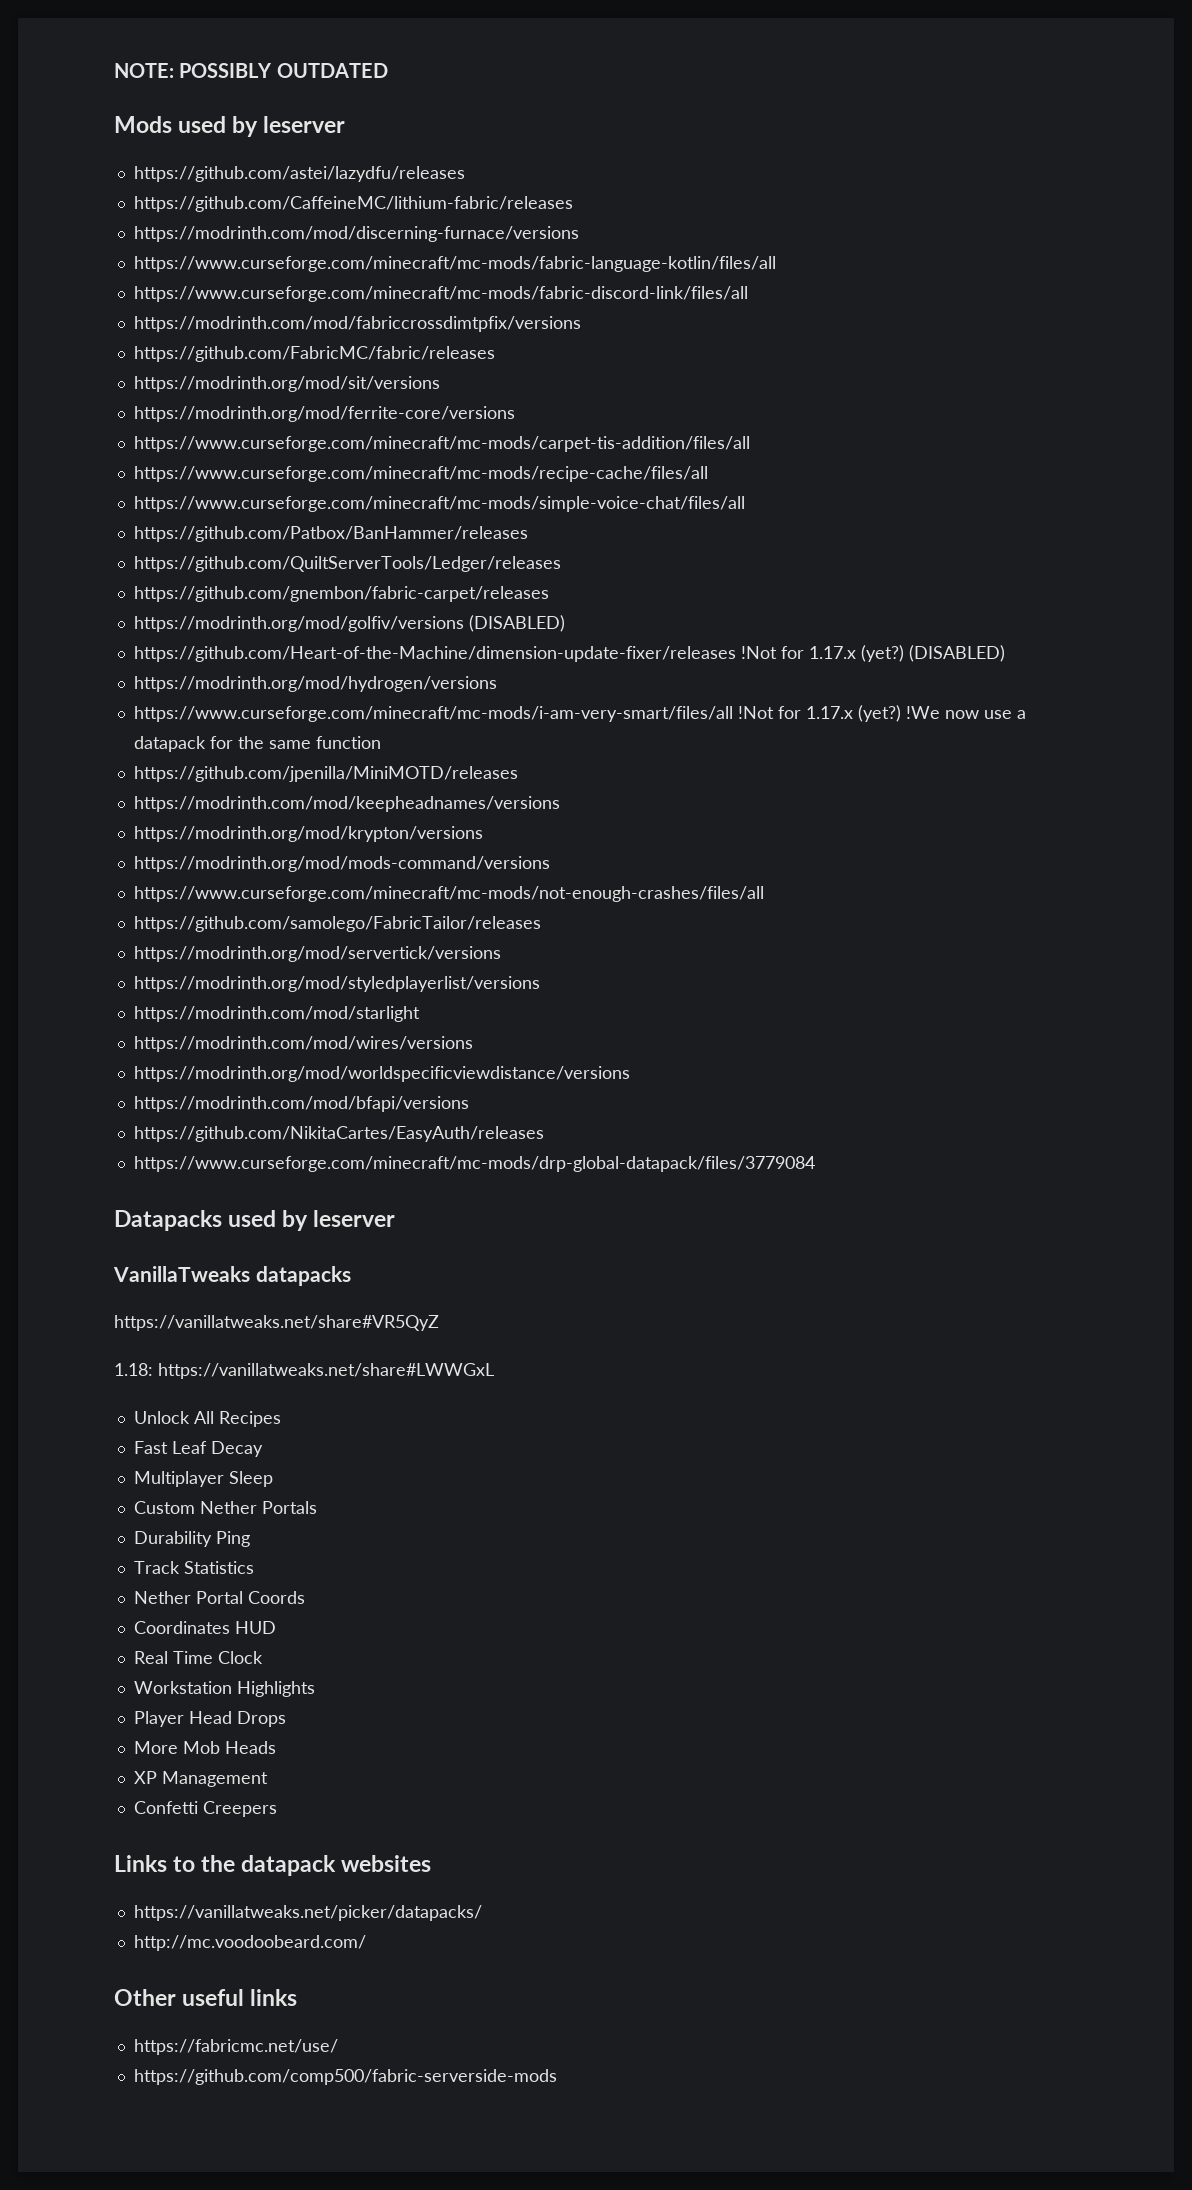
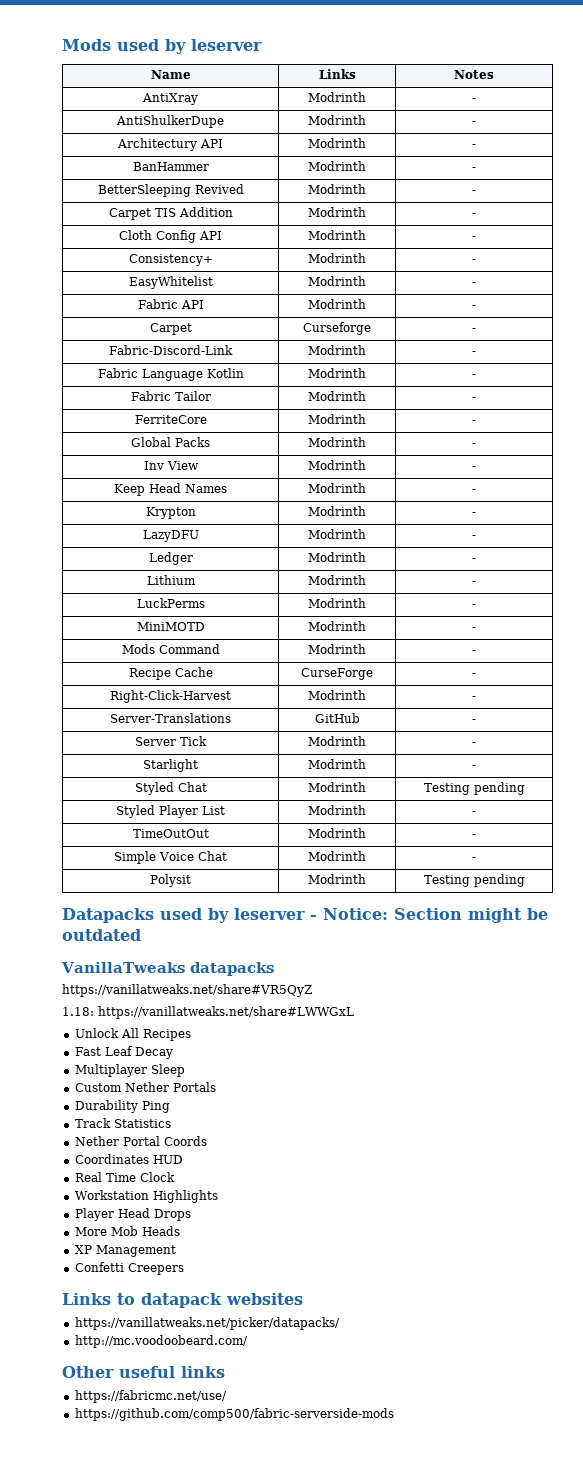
[114,63,388,78] NOTE: POSSIBLY OUTDATED // -> (62, 45) none
[133,166,465,182] [133,196,573,212] [133,226,579,242] [133,256,776,272] [133,286,748,302] [133,316,581,332] [133,346,495,362] [133,376,440,392] [133,406,515,422] [133,436,750,452] [133,466,708,482] [133,496,745,512] [133,526,528,542] [133,556,561,572] [133,586,549,602] [133,615,565,632] [133,645,1005,662] [133,676,497,692] [133,705,1026,722] [133,736,381,752] [133,766,518,782] [133,796,560,812] [133,826,483,842] [133,856,550,872] [133,886,764,902] [133,916,541,932] [133,946,501,962] [133,976,540,992] [133,1006,420,1022] [133,1036,473,1052] [133,1066,630,1082] [133,1096,469,1112] [133,1126,544,1142] [133,1156,815,1172] [114,1210,396,1231] // https://github.com/astei/lazydfu/releases // https://github.com/CaffeineMC/lithium-fabric/releases // https://modrinth.com/mod/discerning-furnace/versions // https://www.curseforge.com/minecraft/mc-mods/fabric-language-kotlin/files/all // https://www.curseforge.com/minecraft/mc-mods/fabric-discord-link/files/all // https://modrinth.com/mod/fabriccrossdimtpfix/versions // https://github.com/FabricMC/fabric/releases // https://modrinth.org/mod/sit/versions // https://modrinth.org/mod/ferrite-core/versions // https://www.curseforge.com/minecraft/mc-mods/carpet-tis-addition/files/all // https://www.curseforge.com/minecraft/mc-mods/recipe-cache/files/all // https://www.curseforge.com/minecraft/mc-mods/simple-voice-chat/files/all // https://github.com/Patbox/BanHammer/releases // https://github.com/QuiltServerTools/Ledger/releases // https://github.com/gnembon/fabric-carpet/releases // https://modrinth.org/mod/golfiv/versions (DISABLED) // https://github.com/Heart-of-the-Machine/dimension-update-fixer/releases !Not for 1.17.x (yet?) (DISABLED) // https://modrinth.org/mod/hydrogen/versions // https://www.curseforge.com/minecraft/mc-mods/i-am-very-smart/files/all !Not for 1.17.x (yet?) !We now use a datapack for the same function // https://github.com/jpenilla/MiniMOTD/releases // https://modrinth.com/mod/keepheadnames/versions // https://modrinth.org/mod/krypton/versions // https://modrinth.org/mod/mods-command/versions // https://www.curseforge.com/minecraft/mc-mods/not-enough-crashes/files/all // https://github.com/samolego/FabricTailor/releases // https://modrinth.org/mod/servertick/versions // https://modrinth.org/mod/styledplayerlist/versions // https://modrinth.com/mod/starlight // https://modrinth.com/mod/wires/versions // https://modrinth.org/mod/worldspecificviewdistance/versions // https://modrinth.com/mod/bfapi/versions // https://github.com/NikitaCartes/EasyAuth/releases // https://www.curseforge.com/minecraft/mc-mods/drp-global-datapack/files/3779084 // Datapacks used by leserver -> [150,70,191,79] [318,69,356,79] [454,70,494,79] [142,93,198,105] [308,92,366,102] [472,98,476,102] [116,115,224,128] [308,115,366,125] [472,121,476,125] [117,138,223,151] [308,138,366,148] [472,144,476,148] [132,162,209,171] [308,161,366,171] [472,167,476,171] [97,184,244,197] [308,184,366,194] [472,190,476,194] [108,207,233,220] [308,207,366,217] [472,213,476,217] [119,230,222,243] [308,230,366,240] [472,236,476,240] [128,254,213,266] [308,253,366,263] [472,259,476,263] [128,276,213,289] [308,276,366,286] [472,282,476,286] [137,299,204,309] [308,299,366,309] [472,305,476,309] [149,323,192,335] [303,322,371,335] [472,328,476,332] [109,345,233,355] [308,345,366,355] [472,351,476,355] [97,368,244,381] [308,368,366,378] [472,374,476,378] [130,391,211,401] [308,391,366,401] [472,397,476,401] [134,415,207,424] [308,414,366,424] [472,420,476,424] [131,437,210,447] [308,437,366,447] [472,443,476,447] [143,461,199,470] [308,460,366,470] [472,466,476,470] [114,483,227,496] [308,483,366,493] [472,489,476,493] [145,507,196,519] [308,506,366,516] [472,512,476,516] [142,530,199,542] [308,529,366,539] [472,535,476,539] [148,552,193,565] [308,552,366,562] [472,558,476,562] [146,575,196,585] [308,575,366,585] [472,581,476,585] [136,598,205,608] [308,598,366,608] [472,604,476,608] [136,622,205,631] [308,621,366,631] [472,627,476,631] [121,644,220,654] [308,644,366,654] [472,650,476,654] [128,667,213,680] [301,668,373,680] [472,673,476,677] [110,690,231,703] [308,690,366,700] [472,696,476,700] [110,713,231,723] [314,713,360,723] [472,719,476,723] [135,736,207,746] [308,736,366,746] [472,742,476,746] [143,759,198,772] [308,759,366,769] [472,765,476,769] [134,782,207,795] [308,782,366,792] [423,782,525,795] [116,805,225,818] [308,805,366,815] [472,811,476,815] [132,829,209,838] [308,828,366,838] [472,834,476,838] [114,851,227,864] [308,851,366,861] [472,857,476,861] [150,874,191,887] [308,874,366,884] [423,874,525,887] [62,908,548,923] [62,929,141,941] // Name | Links | Notes // AntiXray | Modrinth | - // AntiShulkerDupe | Modrinth | - // Architectury API | Modrinth | - // BanHammer | Modrinth | - // BetterSleeping Revived | Modrinth | - // Carpet TIS Addition | Modrinth | - // Cloth Config API | Modrinth | - // Consistency+ | Modrinth | - // EasyWhitelist | Modrinth | - // Fabric API | Modrinth | - // Carpet | Curseforge | - // Fabric-Discord-Link | Modrinth | - // Fabric Language Kotlin | Modrinth | - // Fabric Tailor | Modrinth | - // FerriteCore | Modrinth | - // Global Packs | Modrinth | - // Inv View | Modrinth | - // Keep Head Names | Modrinth | - // Krypton | Modrinth | - // LazyDFU | Modrinth | - // Ledger | Modrinth | - // Lithium | Modrinth | - // LuckPerms | Modrinth | - // MiniMOTD | Modrinth | - // Mods Command | Modrinth | - // Recipe Cache | CurseForge | - // Right-Click-Harvest | Modrinth | - // Server-Translations | GitHub | - // Server Tick | Modrinth | - // Starlight | Modrinth | - // Styled Chat | Modrinth | Testing pending // Styled Player List | Modrinth | - // TimeOutOut | Modrinth | - // Simple Voice Chat | Modrinth | - // Polysit | Modrinth | Testing pending // Datapacks used by leserver - Notice: Section might be outdated
[201,1855,236,1872] the -> (135, 1299) none

